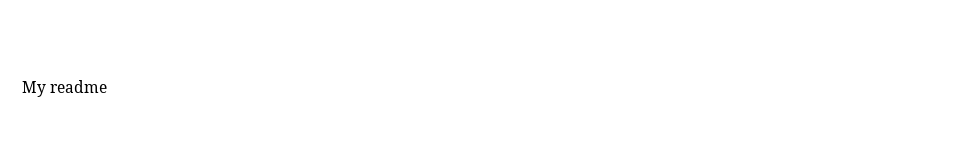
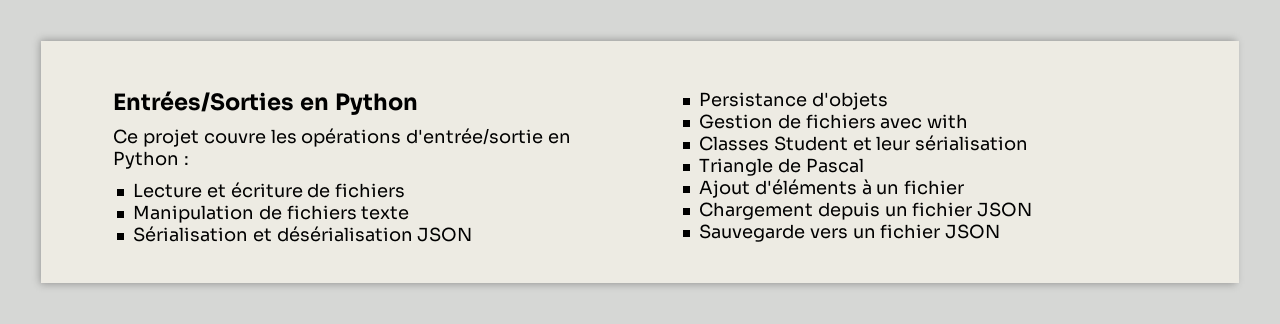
[22,80,108,97] My readme -> [113,91,419,115] [113,128,572,147] [113,151,189,169] [132,182,406,198] [132,205,410,223] [132,226,473,242] [698,92,888,110] [698,114,969,129] [698,135,1029,151] [698,158,864,176] [698,179,965,198] [698,202,1033,220] [698,224,1001,242] Entrées/Sorties en Python // Ce projet couvre les opérations d'entrée/sortie en Python : // Lecture et écriture de fichiers // Manipulation de fichiers texte // Sérialisation et désérialisation JSON // Persistance d'objets // Gestion de fichiers avec with // Classes Student et leur sérialisation // Triangle de Pascal // Ajout d'éléments à un fichier // Chargement depuis un fichier JSON // Sauvegarde vers un fichier JSON

